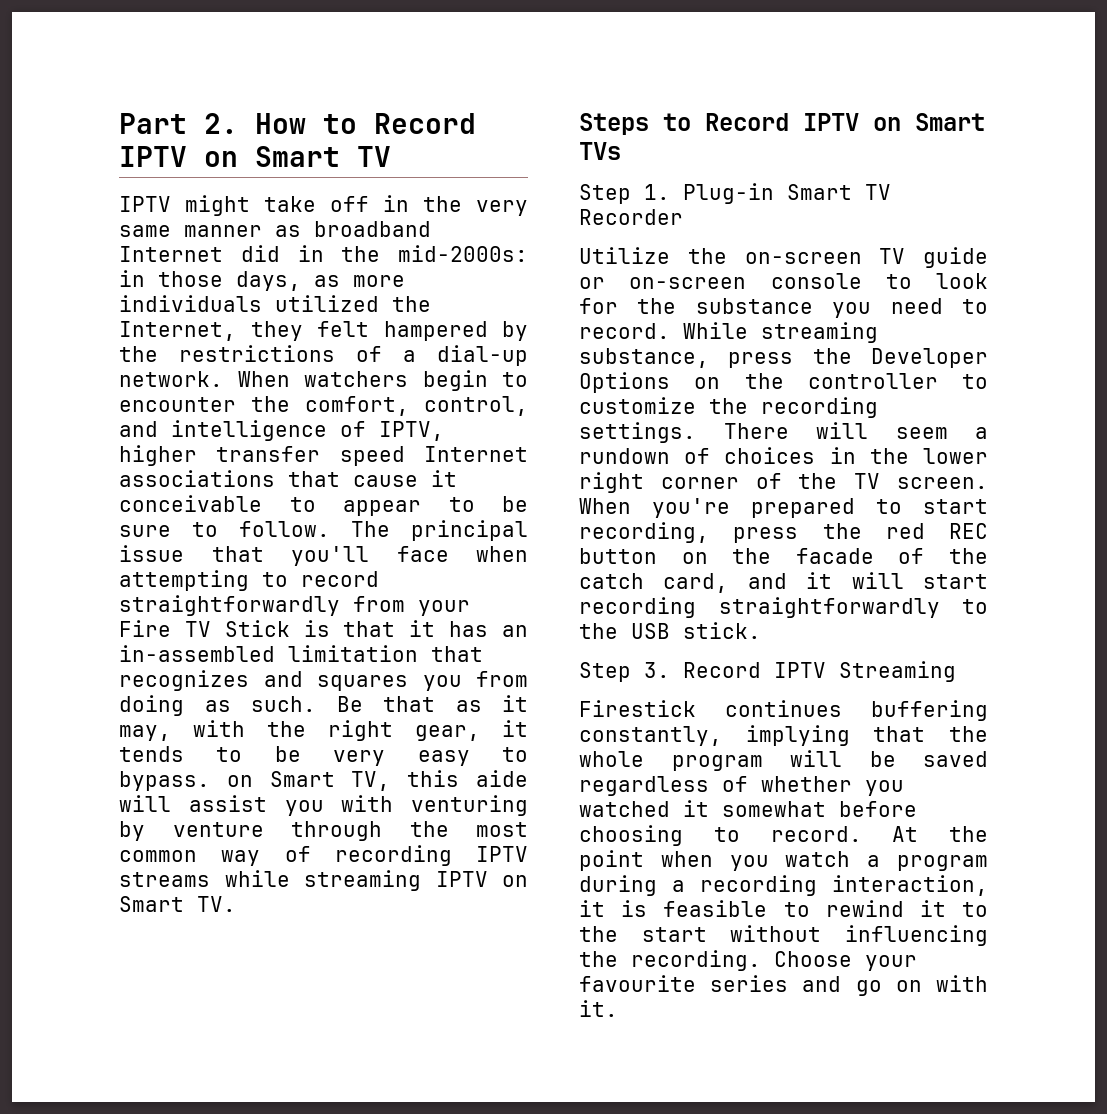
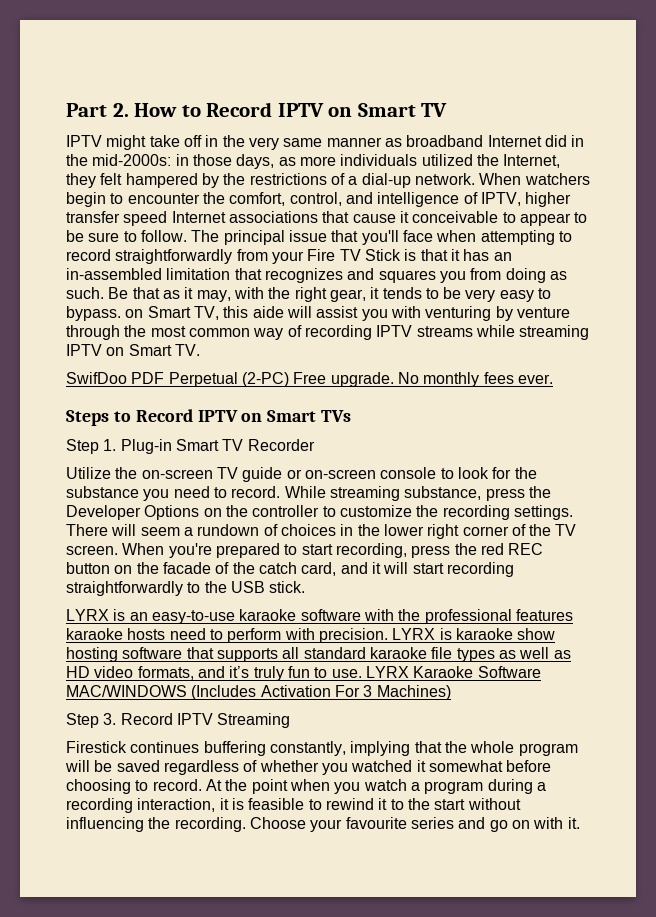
(236, 904) none -> [66,372,553,387] // SwifDoo PDF Perpetual (2-PC) Free upgrade. No monthly fees ever.
(761, 630) none -> [66,609,573,624] [66,628,556,643] [66,647,571,662] [66,666,541,681] [66,685,451,700] // LYRX is an easy-to-use karaoke software with the professional features karaoke hosts need to perform with precision. LYRX is karaoke show hosting software that supports all standard karaoke file types as well as HD video formats, and it’s truly fun to use. LYRX Karaoke Software MAC/WINDOWS (Includes Activation For 3 Machines)

